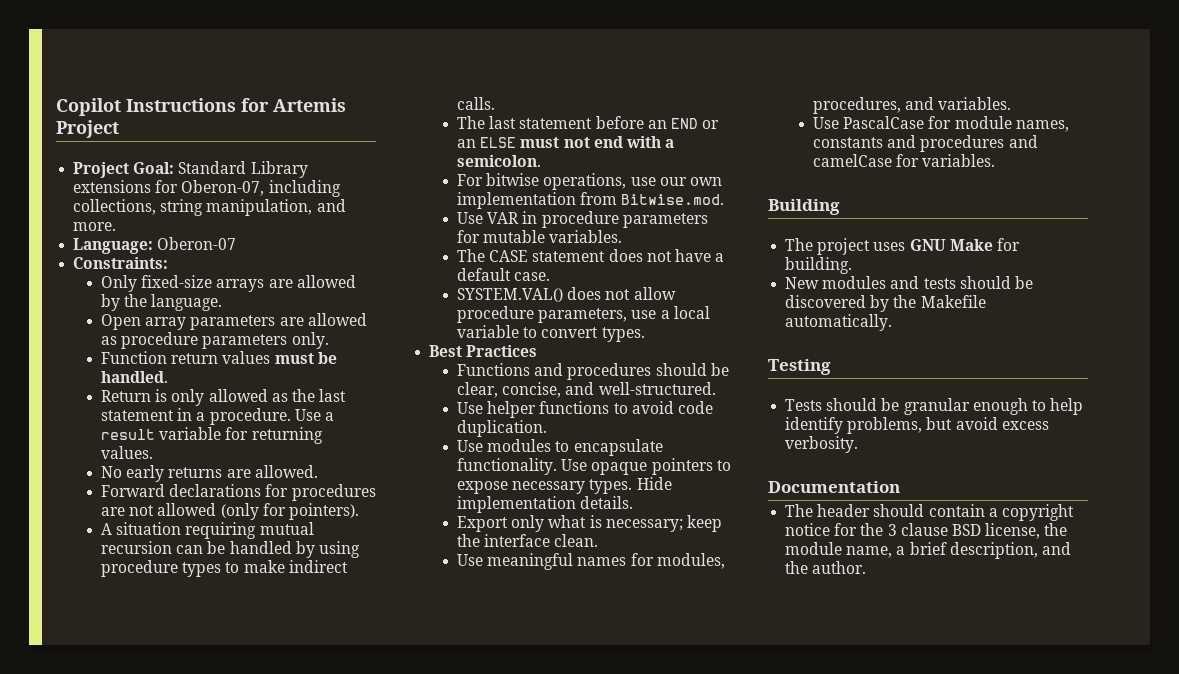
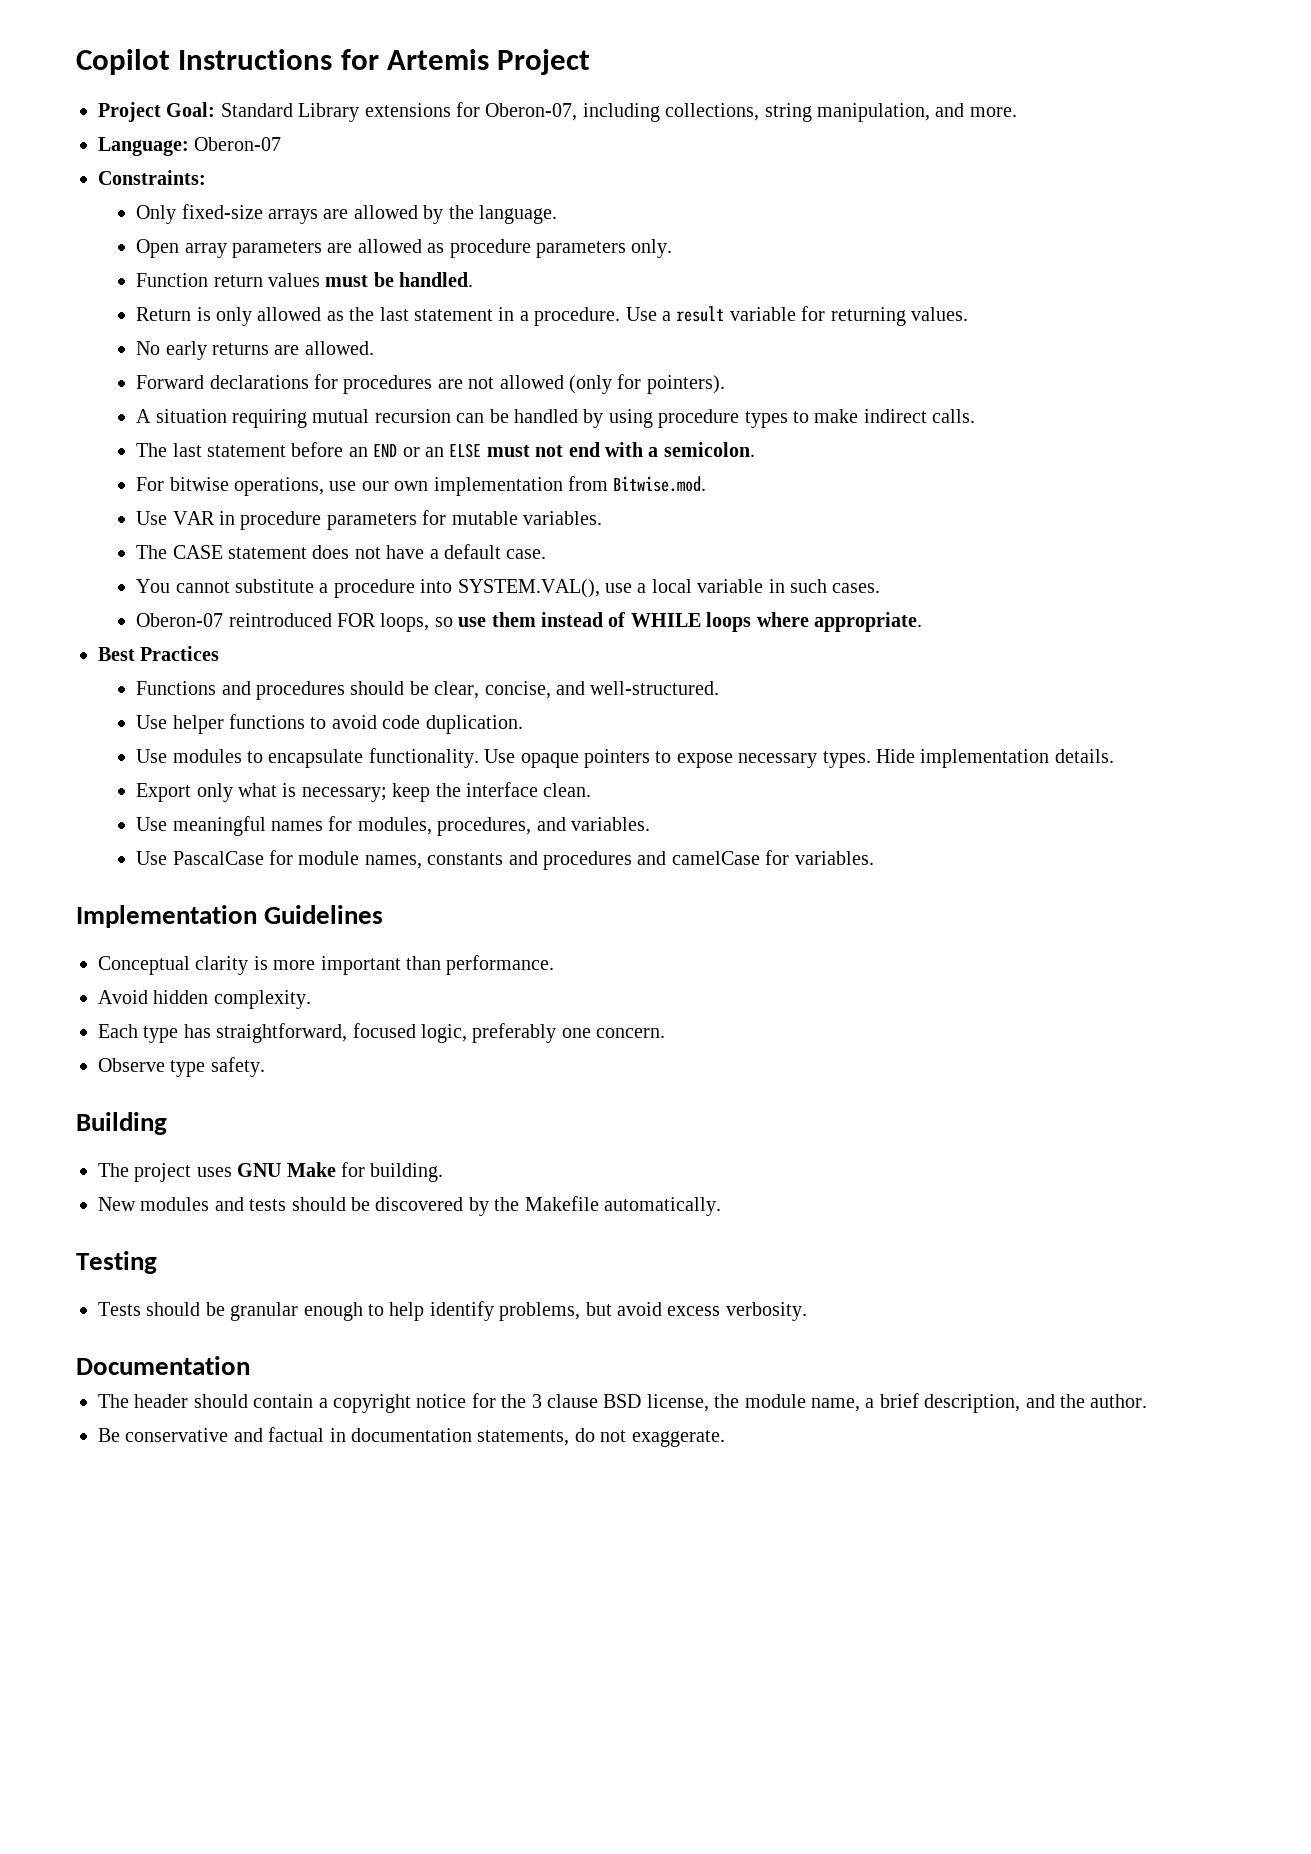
[457,287,676,302] [457,306,710,323] [457,325,645,342] SYSTEM.VAL() does not allow procedure parameters, use a local variable to convert types. -> [136,579,881,598] [136,612,923,632] You cannot substitute a procedure into SYSTEM.VAL(), use a local variable in such cases. // Oberon-07 reintroduced FOR loops, so use them instead of WHILE loops where appropriate.
(996, 160) none -> [76,905,384,928] [98,955,555,975] [98,990,311,1009] [98,1023,666,1043] [98,1057,265,1077] // Implementation Guidelines // Conceptual clarity is more important than performance. // Avoid hidden complexity. // Each type has straightforward, focused logic, preferably one concern. // Observe type safety.
(867, 567) none -> [98,1427,725,1447] // Be conservative and factual in documentation statements, do not exaggerate.

